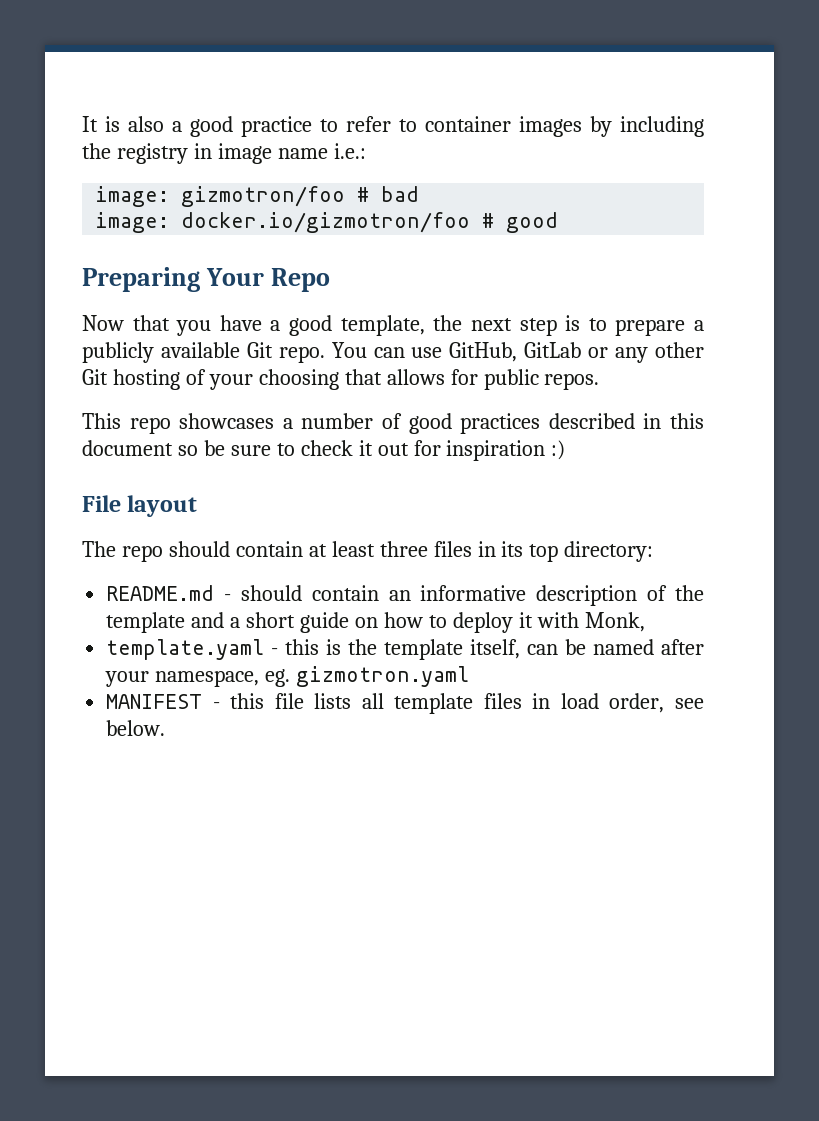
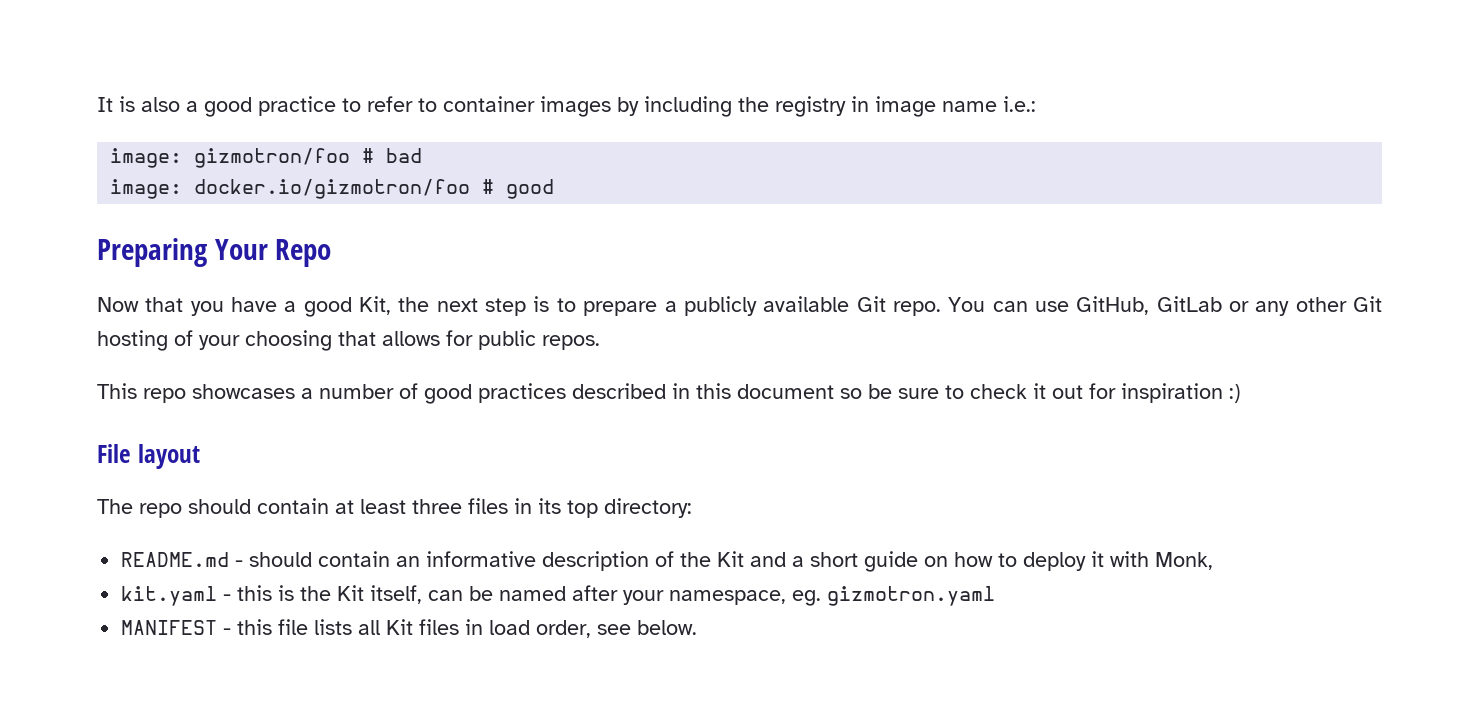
[340,315,425,336] template, -> [359,296,392,315] Kit,
[106,612,186,633] template -> [717,551,745,567] Kit
[106,639,265,660] template.yaml -> [121,586,218,606] kit.yaml
[384,639,464,660] template -> [337,585,365,601] Kit
[394,693,474,714] template -> [386,619,414,635] Kit

